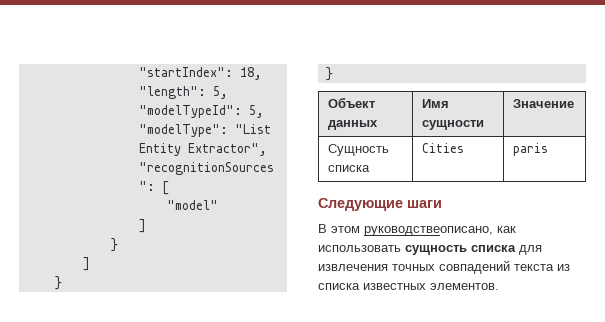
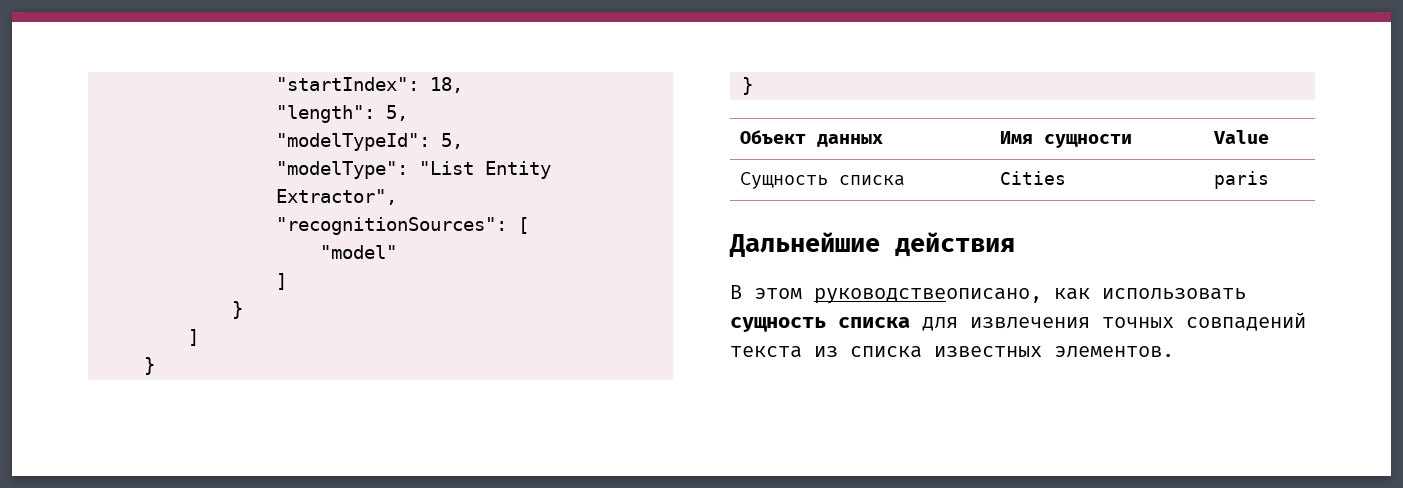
[512,99,574,108] Значение -> [1213,130,1270,144] Value
[318,198,442,211] Следующие шаги -> [729,232,1015,258] Дальнейшие действия

